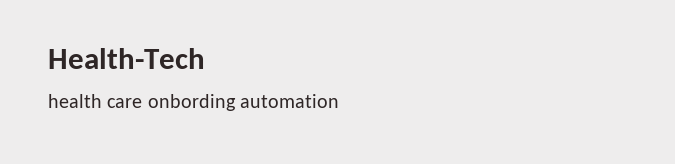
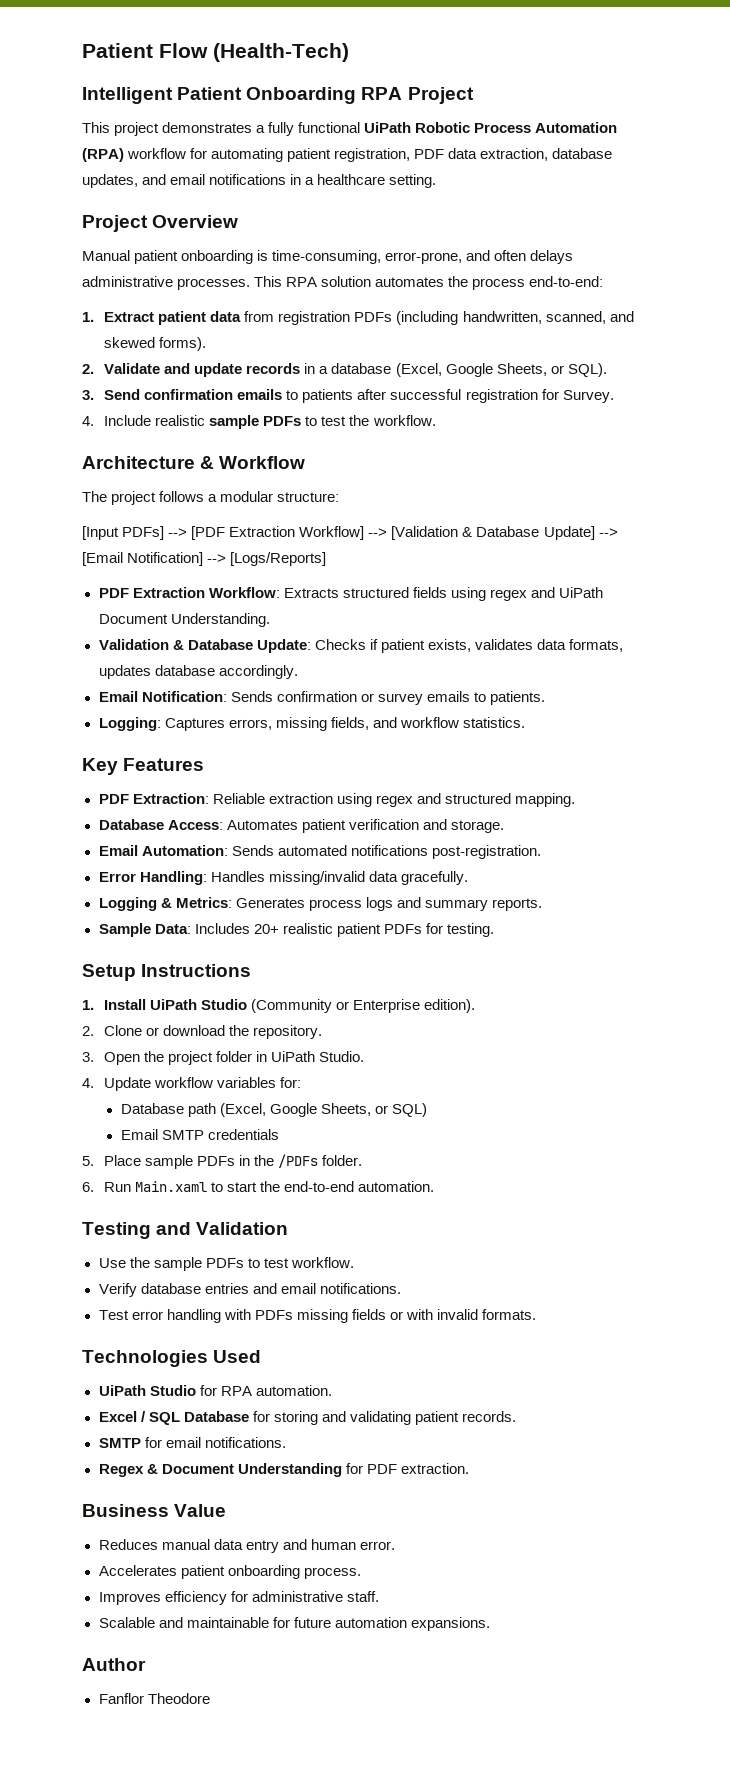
[48,48,205,69] [48,94,340,111] Health-Tech // health care onbording automation -> [82,43,349,62] [82,87,474,104] [82,122,618,136] [82,148,613,162] [82,174,437,188] [82,215,239,232] [82,250,574,264] [82,276,604,290] [82,311,634,325] [104,337,207,351] [82,363,607,377] [82,389,614,403] [82,415,436,429] [82,456,306,469] [82,491,340,505] [82,526,618,540] [82,552,327,566] [98,587,603,601] [98,613,270,627] [98,639,624,653] [98,665,298,679] [98,691,545,705] [98,717,525,731] [82,758,205,775] [98,793,575,807] [98,819,504,833] [98,845,541,859] [98,871,468,885] [98,897,542,911] [98,923,494,937] [82,964,252,981] [82,999,476,1013] [82,1025,323,1039] [82,1051,365,1065] [82,1077,302,1091] [120,1103,427,1117] [120,1129,279,1140] [82,1154,363,1169] [82,1181,435,1192] [82,1222,289,1239] [98,1257,354,1271] [98,1283,401,1297] [98,1309,536,1323] [82,1350,262,1367] [98,1385,332,1396] [98,1411,516,1425] [98,1437,286,1448] [98,1463,469,1477] [82,1504,227,1517] [98,1539,395,1553] [98,1565,361,1579] [98,1591,379,1605] [98,1617,490,1631] [82,1658,146,1671] [98,1693,210,1704] Patient Flow (Health-Tech) // Intelligent Patient Onboarding RPA Project // This project demonstrates a fully functional UiPath Robotic Process Automation (RPA) workflow for automating patient registration, PDF data extraction, database updates, and email notifications in a healthcare setting. // Project Overview // Manual patient onboarding is time-consuming, error-prone, and often delays administrative processes. This RPA solution automates the process end-to-end: // 1. Extract patient data from registration PDFs (including handwritten, scanned, and skewed forms). // 2. Validate and update records in a database (Excel, Google Sheets, or SQL). // 3. Send confirmation emails to patients after successful registration for Survey. // 4. Include realistic sample PDFs to test the workflow. // Architecture & Workflow // The project follows a modular structure: // [Input PDFs] --> [PDF Extraction Workflow] --> [Validation & Database Update] --> [Email Notification] --> [Logs/Reports] // PDF Extraction Workflow: Extracts structured fields using regex and UiPath Document Understanding. // Validation & Database Update: Checks if patient exists, validates data formats, updates database accordingly. // Email Notification: Sends confirmation or survey emails to patients. // Logging: Captures errors, missing fields, and workflow statistics. // Key Features // PDF Extraction: Reliable extraction using regex and structured mapping. // Database Access: Automates patient verification and storage. // Email Automation: Sends automated notifications post-registration. // Error Handling: Handles missing/invalid data gracefully. // Logging & Metrics: Generates process logs and summary reports. // Sample Data: Includes 20+ realistic patient PDFs for testing. // Setup Instructions // 1. Install UiPath Studio (Community or Enterprise edition). // 2. Clone or download the repository. // 3. Open the project folder in UiPath Studio. // 4. Update workflow variables for: // Database path (Excel, Google Sheets, or SQL) // Email SMTP credentials // 5. Place sample PDFs in the /PDFs folder. // 6. Run Main.xaml to start the end-to-end automation. // Testing and Validation // Use the sample PDFs to test workflow. // Verify database entries and email notifications. // Test error handling with PDFs missing fields or with invalid formats. // Technologies Used // UiPath Studio for RPA automation. // Excel / SQL Database for storing and validating patient records. // SMTP for email notifications. // Regex & Document Understanding for PDF extraction. // Business Value // Reduces manual data entry and human error. // Accelerates patient onboarding process. // Improves efficiency for administrative staff. // Scalable and maintainable for future automation expansions. // Author // Fanflor Theodore

